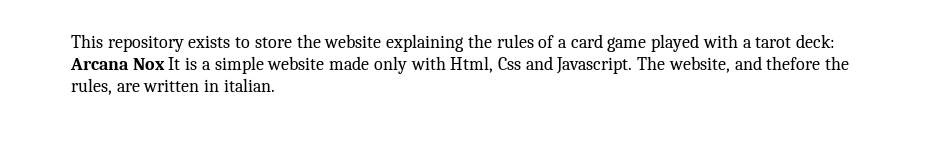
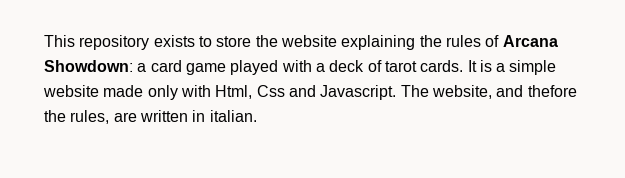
(555, 41) none -> [502,35,558,47] [44,60,133,72] Arcana Showdown:
[755,34,836,48] [70,58,165,70] tarot deck: Arcana Nox -> [329,60,464,72] deck of tarot cards.

